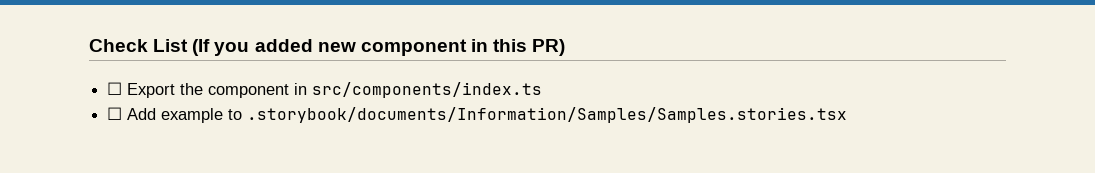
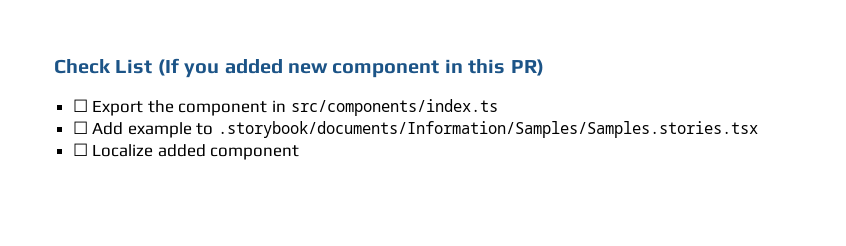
(848, 115) none -> [72,143,300,160] // ☐ Localize added component

